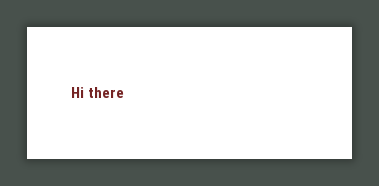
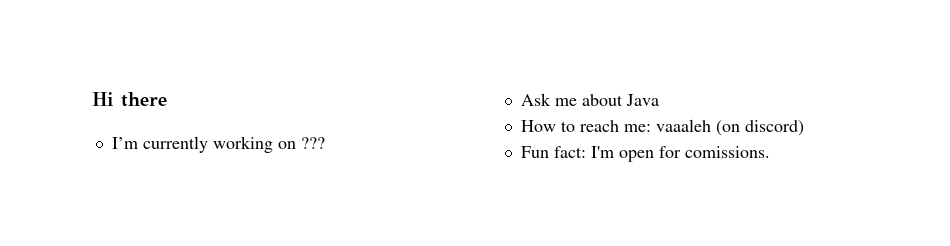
(125, 92) none -> [111,136,325,153] [520,93,659,106] [520,119,804,136] [520,146,770,162] // I’m currently working on ??? // Ask me about Java // How to reach me: vaaaleh (on discord) // Fun fact: I'm open for comissions.

